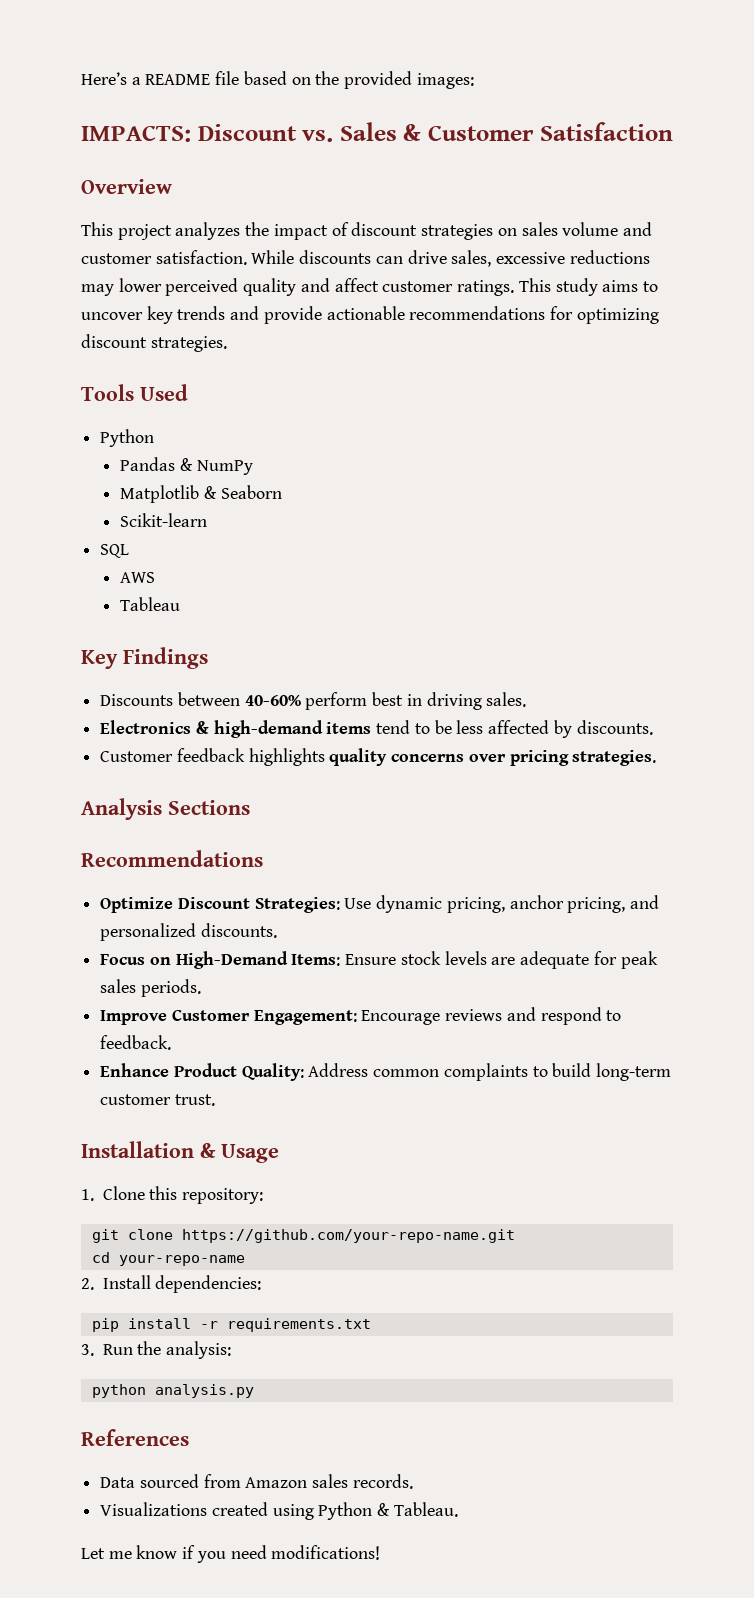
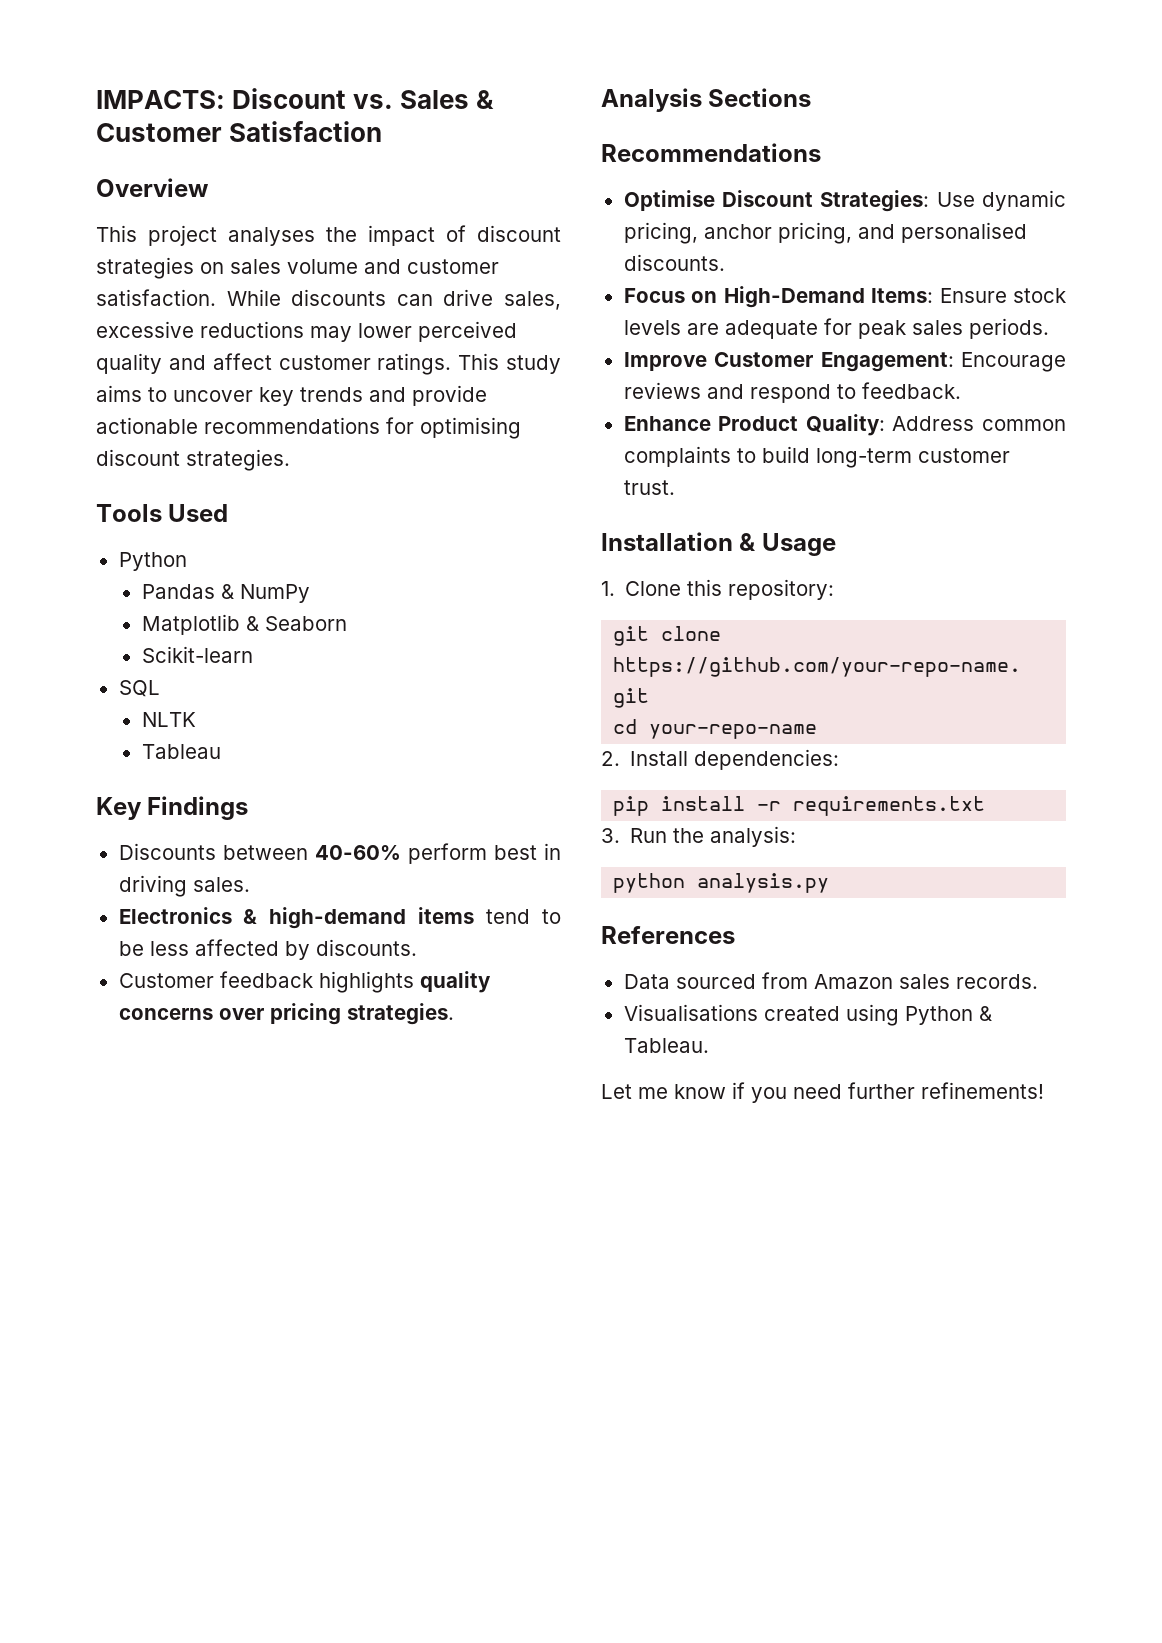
[81,71,474,89] Here’s a README file based on the provided images: // -> (96, 99) none
[175,222,241,240] analyzes -> [228,227,315,246] analyses
[576,308,659,324] optimizing -> [420,417,521,439] optimising
[120,572,156,583] AWS -> [141,712,196,727] NLTK
[100,897,174,913] Optimize -> [623,190,715,211] Optimise
[100,923,197,941] personalized -> [900,222,1027,243] personalised
[100,1502,208,1516] Visualizations -> [623,1004,758,1021] Visualisations
[271,1545,381,1560] modifications! -> [848,1082,1044,1099] further refinements!

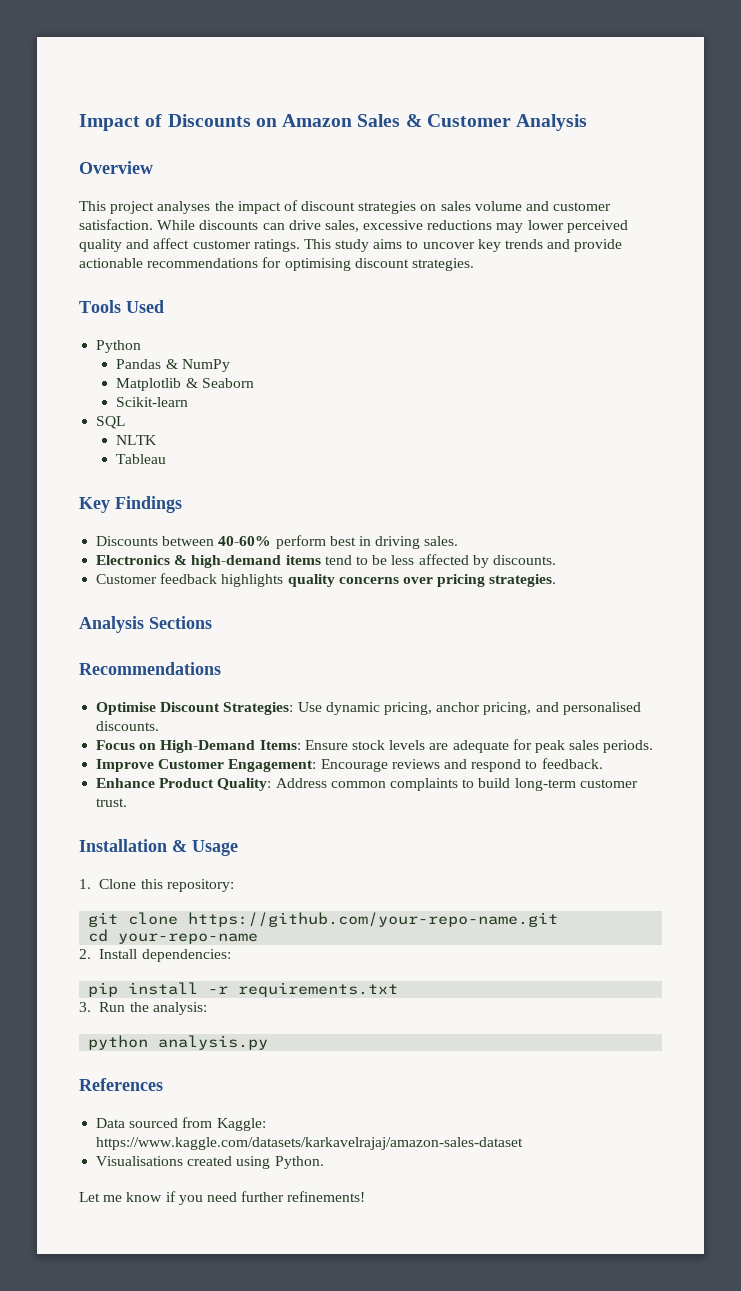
[96,88,394,109] IMPACTS: Discount vs. -> [79,114,353,131] Impact of Discounts on Amazon
[229,121,383,142] Satisfaction -> [516,114,588,131] Analysis
[813,974,1038,989] Amazon sales records. -> [216,1118,266,1131] [96,1137,524,1150] Kaggle: https://www.kaggle.com/datasets/karkavelrajaj/amazon-sales-dataset
[904,1006,992,1025] [623,1038,709,1053] Python & Tableau. -> [274,1156,324,1169] Python.

